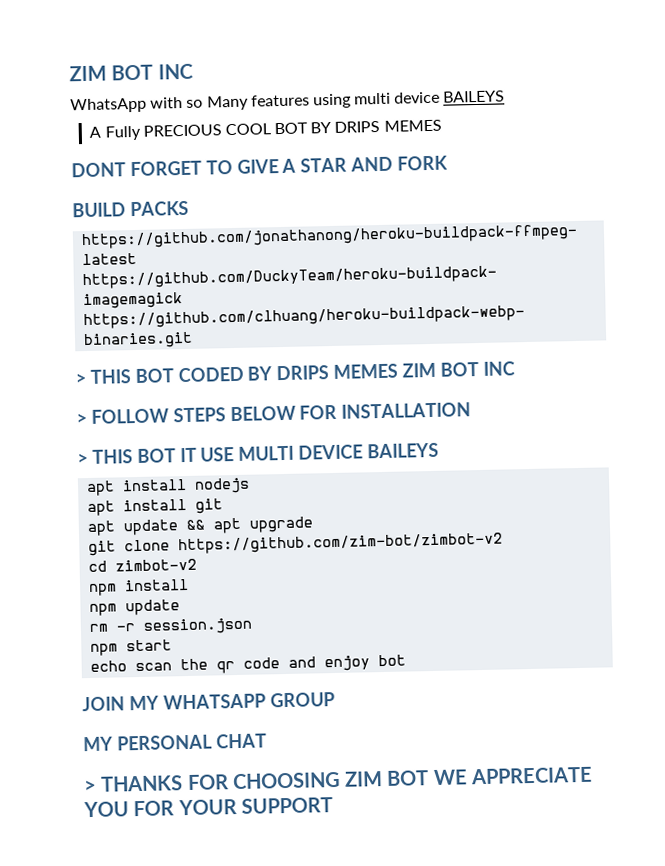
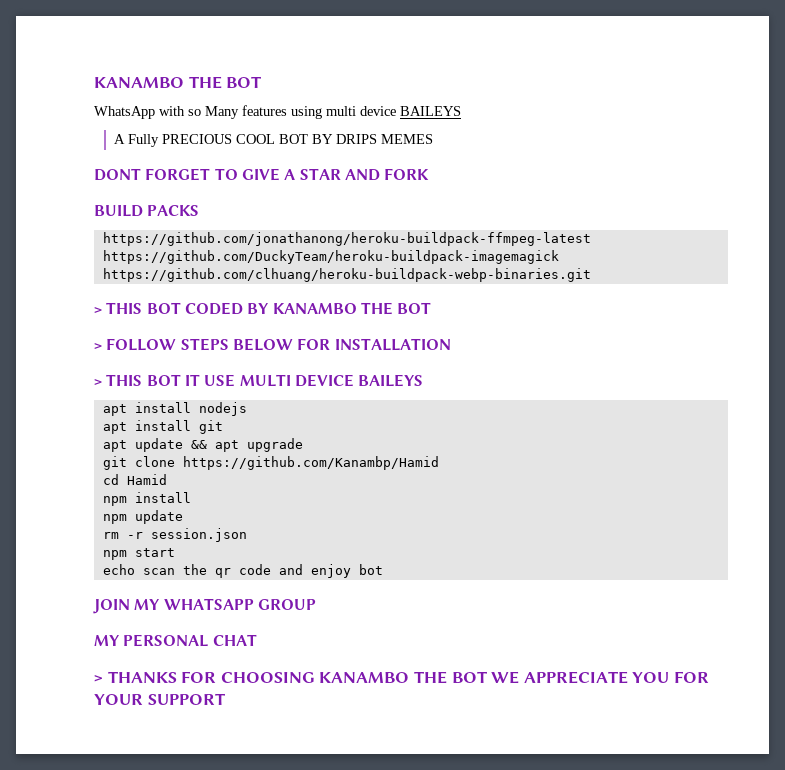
[69,63,193,82] ZIM BOT INC -> [94,76,262,89] KANAMBO THE BOT
[276,361,515,381] DRIPS MEMES ZIM BOT INC -> [272,302,432,315] KANAMBO THE BOT
[178,532,504,555] https://github.com/zim-bot/zimbot-v2 -> [182,456,439,470] https://github.com/Kanambp/Hamid
[115,558,198,572] zimbot-v2 -> [126,474,167,485] Hamid
[344,771,384,787] ZIM -> [319,671,447,684] KANAMBO THE

